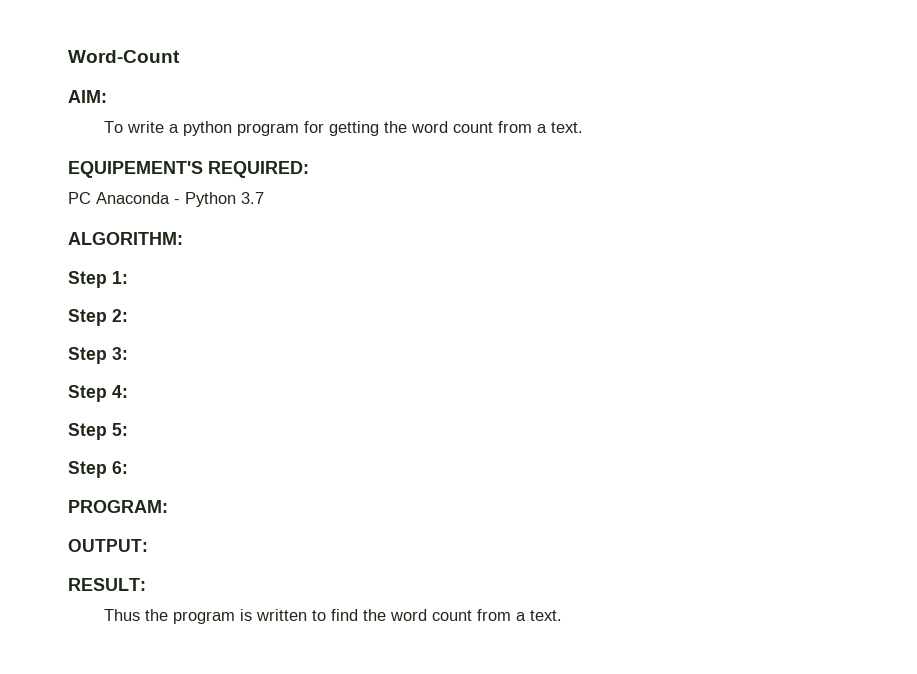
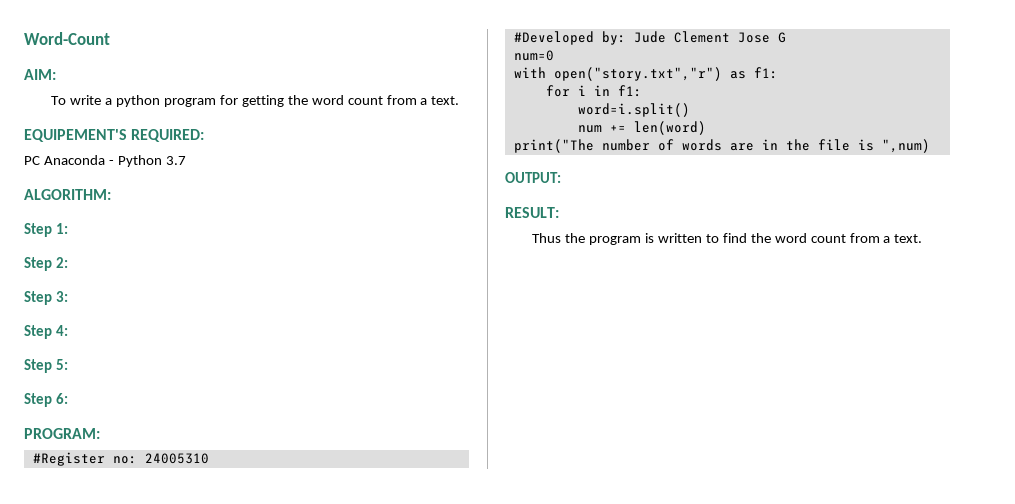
(168, 506) none -> [32,452,209,466] [513,31,786,45] [513,50,554,61] [513,67,778,81] [545,85,642,97] [577,103,690,117] [577,121,706,135] [513,139,930,153] // #Register no: 24005310 // #Developed by: Jude Clement Jose G // num=0 // with open("story.txt","r") as f1: // for i in f1: // word=i.split() // num += len(word) // print("The number of words are in the file is ",num)

